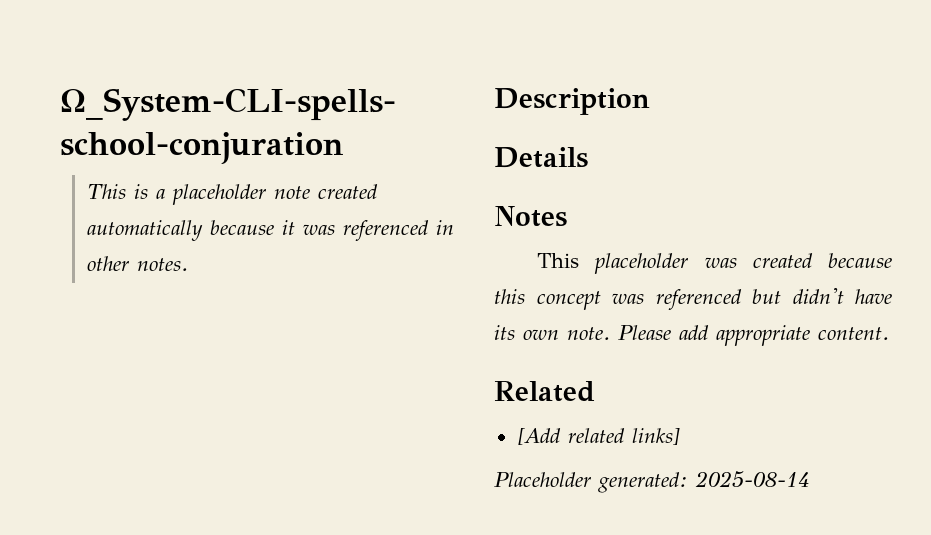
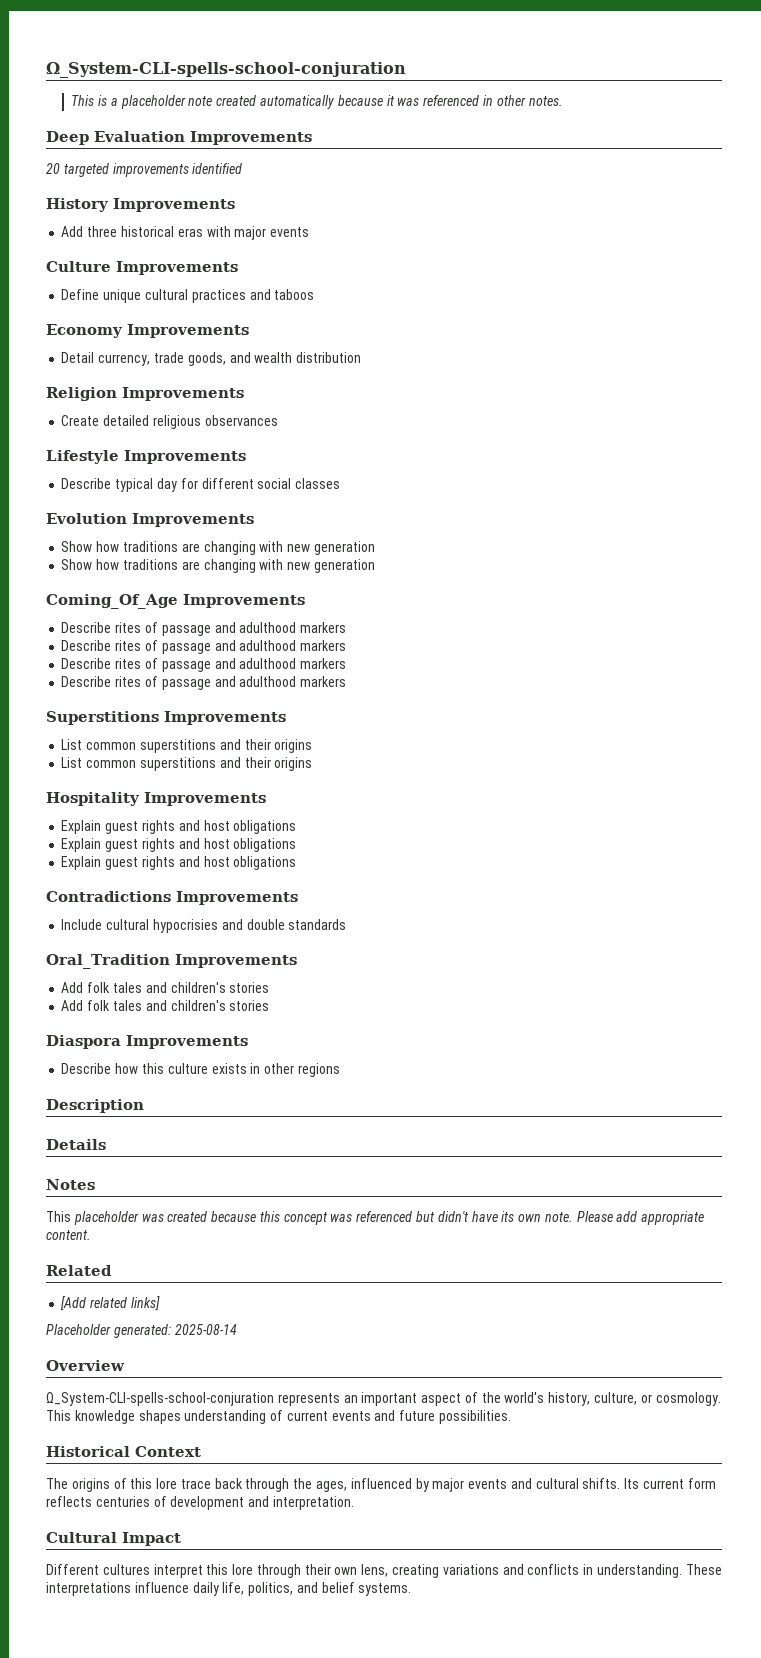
(188, 264) none -> [46,131,312,145] [46,163,243,177] [46,198,235,212] [61,226,310,240] [46,261,238,275] [61,289,315,303] [46,324,249,338] [61,352,362,366] [46,387,244,401] [61,415,278,429] [46,450,246,464] [61,478,341,492] [46,513,254,527] [61,541,375,555] [61,559,375,573] [46,594,305,609] [61,622,347,636] [61,640,347,654] [61,658,347,672] [61,676,347,690] [46,711,286,725] [61,739,313,753] [61,757,313,771] [46,792,266,806] [61,820,297,834] [61,838,297,852] [61,856,297,870] [46,891,298,905] [61,919,347,933] [46,954,297,969] [61,982,270,993] [61,1000,270,1011] [46,1035,248,1049] [61,1063,340,1077] // Deep Evaluation Improvements // 20 targeted improvements identified // History Improvements // Add three historical eras with major events // Culture Improvements // Define unique cultural practices and taboos // Economy Improvements // Detail currency, trade goods, and wealth distribution // Religion Improvements // Create detailed religious observances // Lifestyle Improvements // Describe typical day for different social classes // Evolution Improvements // Show how traditions are changing with new generation // Show how traditions are changing with new generation // Coming_Of_Age Improvements // Describe rites of passage and adulthood markers // Describe rites of passage and adulthood markers // Describe rites of passage and adulthood markers // Describe rites of passage and adulthood markers // Superstitions Improvements // List common superstitions and their origins // List common superstitions and their origins // Hospitality Improvements // Explain guest rights and host obligations // Explain guest rights and host obligations // Explain guest rights and host obligations // Contradictions Improvements // Include cultural hypocrisies and double standards // Oral_Tradition Improvements // Add folk tales and children's stories // Add folk tales and children's stories // Diaspora Improvements // Describe how this culture exists in other regions
(810, 479) none -> [46,1360,125,1371] [46,1392,721,1406] [46,1410,512,1424] [46,1446,201,1457] [46,1478,716,1492] [46,1496,354,1510] [46,1532,181,1546] [46,1564,722,1578] [46,1582,412,1596] // Overview // Ω_System-CLI-spells-school-conjuration represents an important aspect of the world's history, culture, or cosmology. This knowledge shapes understanding of current events and future possibilities. // Historical Context // The origins of this lore trace back through the ages, influenced by major events and cultural shifts. Its current form reflects centuries of development and interpretation. // Cultural Impact // Different cultures interpret this lore through their own lens, creating variations and conflicts in understanding. These interpretations influence daily life, politics, and belief systems.

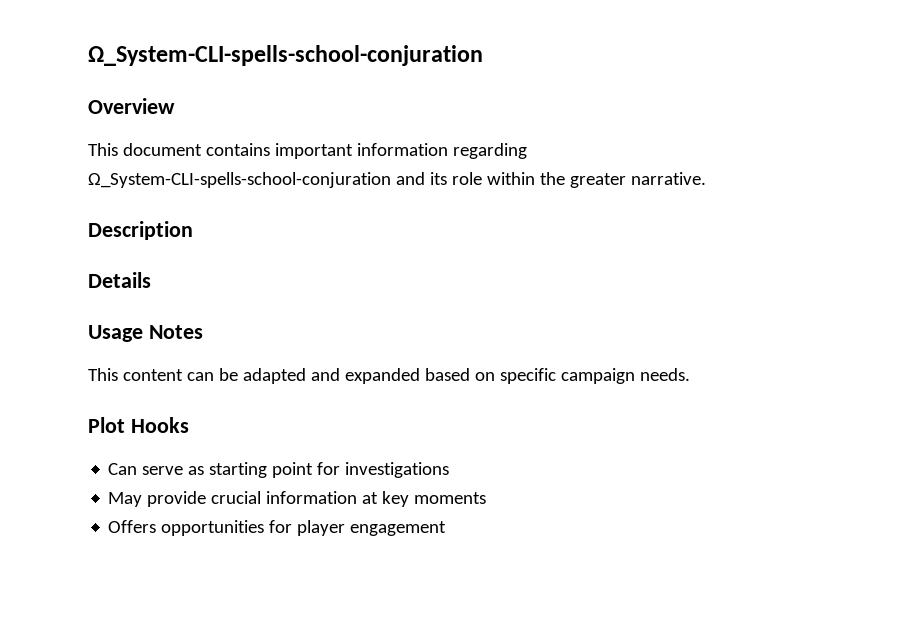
[46,62,406,78] [71,95,563,109] [46,131,312,145] [46,163,243,177] [46,198,235,212] [61,226,310,240] [46,261,238,275] [61,289,315,303] [46,324,249,338] [61,352,362,366] [46,387,244,401] [61,415,278,429] [46,450,246,464] [61,478,341,492] [46,513,254,527] [61,541,375,555] [61,559,375,573] [46,594,305,609] [61,622,347,636] [61,640,347,654] [61,658,347,672] [61,676,347,690] [46,711,286,725] [61,739,313,753] [61,757,313,771] [46,792,266,806] [61,820,297,834] [61,838,297,852] [61,856,297,870] [46,891,298,905] [61,919,347,933] [46,954,297,969] [61,982,270,993] [61,1000,270,1011] [46,1035,248,1049] [61,1063,340,1077] Ω_System-CLI-spells-school-conjuration // This is a placeholder note created automatically because it was referenced in other notes. // Deep Evaluation Improvements // 20 targeted improvements identified // History Improvements // Add three historical eras with major events // Culture Improvements // Define unique cultural practices and taboos // Economy Improvements // Detail currency, trade goods, and wealth distribution // Religion Improvements // Create detailed religious observances // Lifestyle Improvements // Describe typical day for different social classes // Evolution Improvements // Show how traditions are changing with new generation // Show how traditions are changing with new generation // Coming_Of_Age Improvements // Describe rites of passage and adulthood markers // Describe rites of passage and adulthood markers // Describe rites of passage and adulthood markers // Describe rites of passage and adulthood markers // Superstitions Improvements // List common superstitions and their origins // List common superstitions and their origins // Hospitality Improvements // Explain guest rights and host obligations // Explain guest rights and host obligations // Explain guest rights and host obligations // Contradictions Improvements // Include cultural hypocrisies and double standards // Oral_Tradition Improvements // Add folk tales and children's stories // Add folk tales and children's stories // Diaspora Improvements // Describe how this culture exists in other regions -> [88,45,483,66] [88,98,175,114] [88,143,527,159] [88,172,706,188] Ω_System-CLI-spells-school-conjuration // Overview // This document contains important information regarding Ω_System-CLI-spells-school-conjuration and its role within the greater narrative.
(106, 1144) none -> [88,325,143,342] Usage
[73,1211,705,1225] [46,1230,91,1240] [46,1265,112,1276] [60,1296,160,1311] [46,1324,237,1338] [46,1360,125,1371] [46,1392,721,1406] [46,1410,512,1424] [46,1446,201,1457] [46,1478,716,1492] [46,1496,354,1510] [46,1532,181,1546] [46,1564,722,1578] [46,1582,412,1596] placeholder was created because this concept was referenced but didn't have its own note. Please add appropriate content. // Related // [Add related links] // Placeholder generated: 2025-08-14 // Overview // Ω_System-CLI-spells-school-conjuration represents an important aspect of the world's history, culture, or cosmology. This knowledge shapes understanding of current events and future possibilities. // Historical Context // The origins of this lore trace back through the ages, influenced by major events and cultural shifts. Its current form reflects centuries of development and interpretation. // Cultural Impact // Different cultures interpret this lore through their own lens, creating variations and conflicts in understanding. These interpretations influence daily life, politics, and belief systems. -> [122,368,690,384] [88,417,189,433] [108,462,450,478] [108,491,487,507] [108,520,447,536] content can be adapted and expanded based on specific campaign needs. // Plot Hooks // Can serve as starting point for investigations // May provide crucial information at key moments // Offers opportunities for player engagement

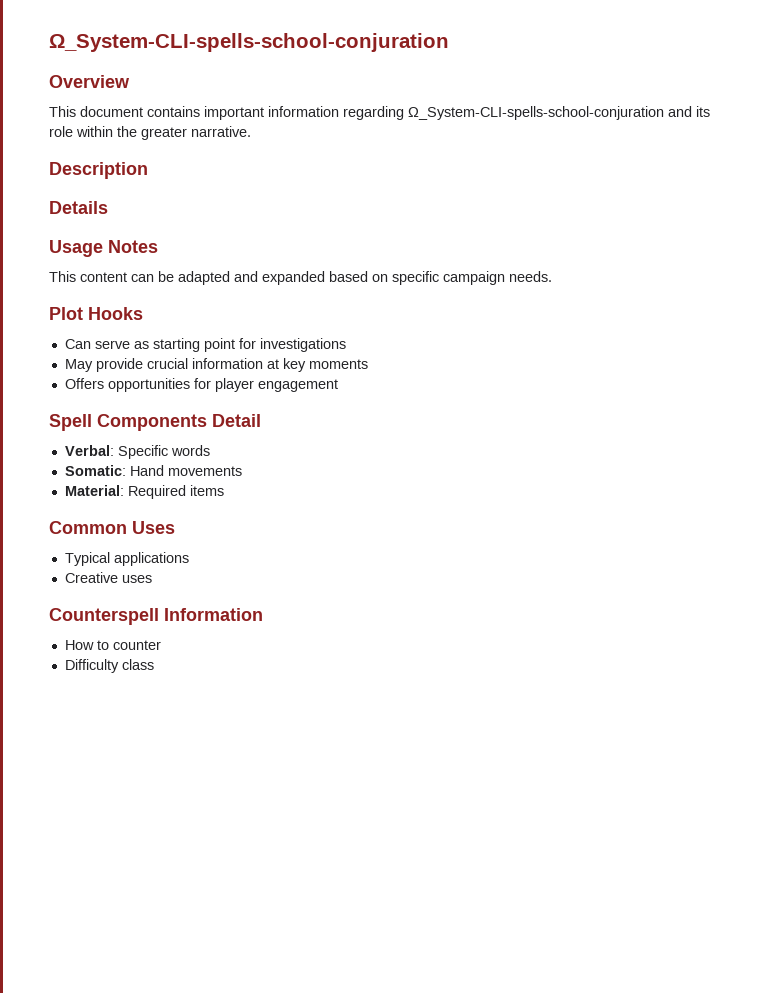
(447, 528) none -> [49,414,261,431] [64,445,210,459] [64,465,242,476] [64,485,224,499] [49,521,175,534] [64,552,189,566] [64,572,152,583] [49,608,263,625] [64,640,161,650] [64,659,154,673] // Spell Components Detail // Verbal: Specific words // Somatic: Hand movements // Material: Required items // Common Uses // Typical applications // Creative uses // Counterspell Information // How to counter // Difficulty class

